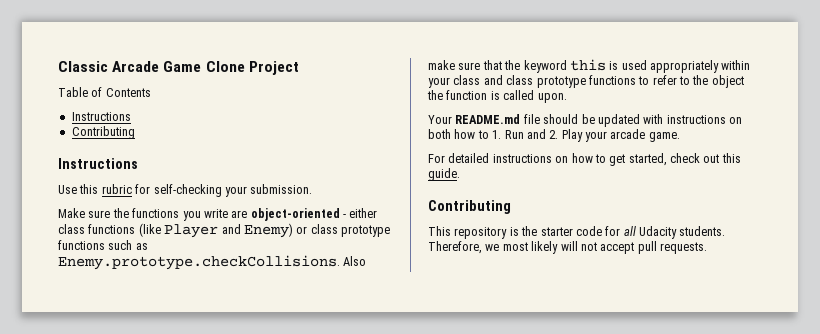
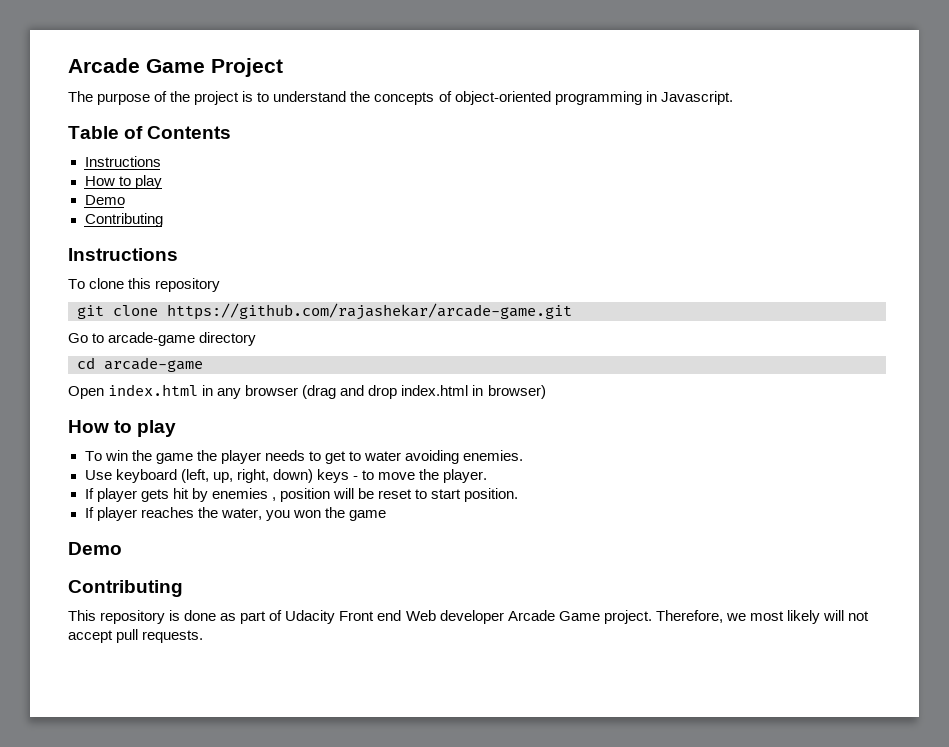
[58,61,245,72] Classic Arcade Game Clone -> [68,58,205,73] Arcade Game
[58,87,151,97] [71,112,131,121] [71,126,135,139] [58,158,138,169] [58,184,313,197] [58,208,378,221] [58,223,390,238] [58,240,148,250] [58,255,367,270] [428,59,751,73] [428,75,744,88] [427,90,567,103] [428,114,742,127] [428,129,680,142] [428,153,741,166] [428,168,460,181] [428,200,511,214] [428,226,726,239] Table of Contents // Instructions // Contributing // Instructions // Use this rubric for self-checking your submission. // Make sure the functions you write are object-oriented - either class functions (like Player and Enemy) or class prototype functions such as Enemy.prototype.checkCollisions. Also make sure that the keyword this is used appropriately within your class and class prototype functions to refer to the object the function is called upon. // Your README.md file should be updated with instructions on both how to 1. Run and 2. Play your arcade game. // For detailed instructions on how to get started, check out this guide. // Contributing // This repository is the starter code for all Udacity students. -> [68,91,733,105] [68,126,232,139] [84,156,161,167] [84,175,162,189] [84,195,125,205] [84,213,163,227] [68,248,178,261] [68,278,221,292] [77,303,572,320] [68,332,257,346] [77,357,203,372] [68,384,546,399] [68,420,177,437] [84,450,524,464] [84,469,488,483] [84,488,519,502] [84,507,386,521] [68,542,122,555] [68,580,183,597] [68,610,652,624] The purpose of the project is to understand the concepts of object-oriented programming in Javascript. // Table of Contents // Instructions // How to play // Demo // Contributing // Instructions // To clone this repository // git clone https://github.com/rajashekar/arcade-game.git // Go to arcade-game directory // cd arcade-game // Open index.html in any browser (drag and drop index.html in browser) // How to play // To win the game the player needs to get to water avoiding enemies. // Use keyboard (left, up, right, down) keys - to move the player. // If player gets hit by enemies , position will be reset to start position. // If player reaches the water, you won the game // Demo // Contributing // This repository is done as part of Udacity Front end Web developer Arcade Game project.

